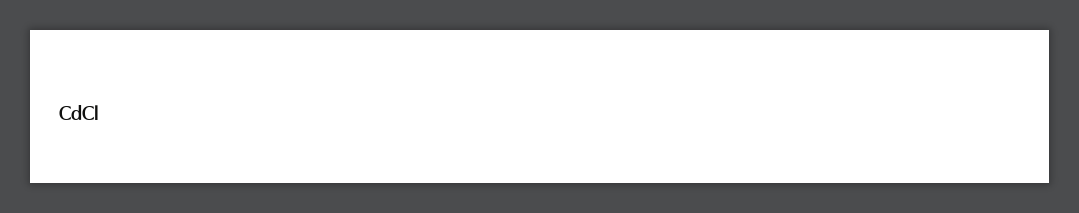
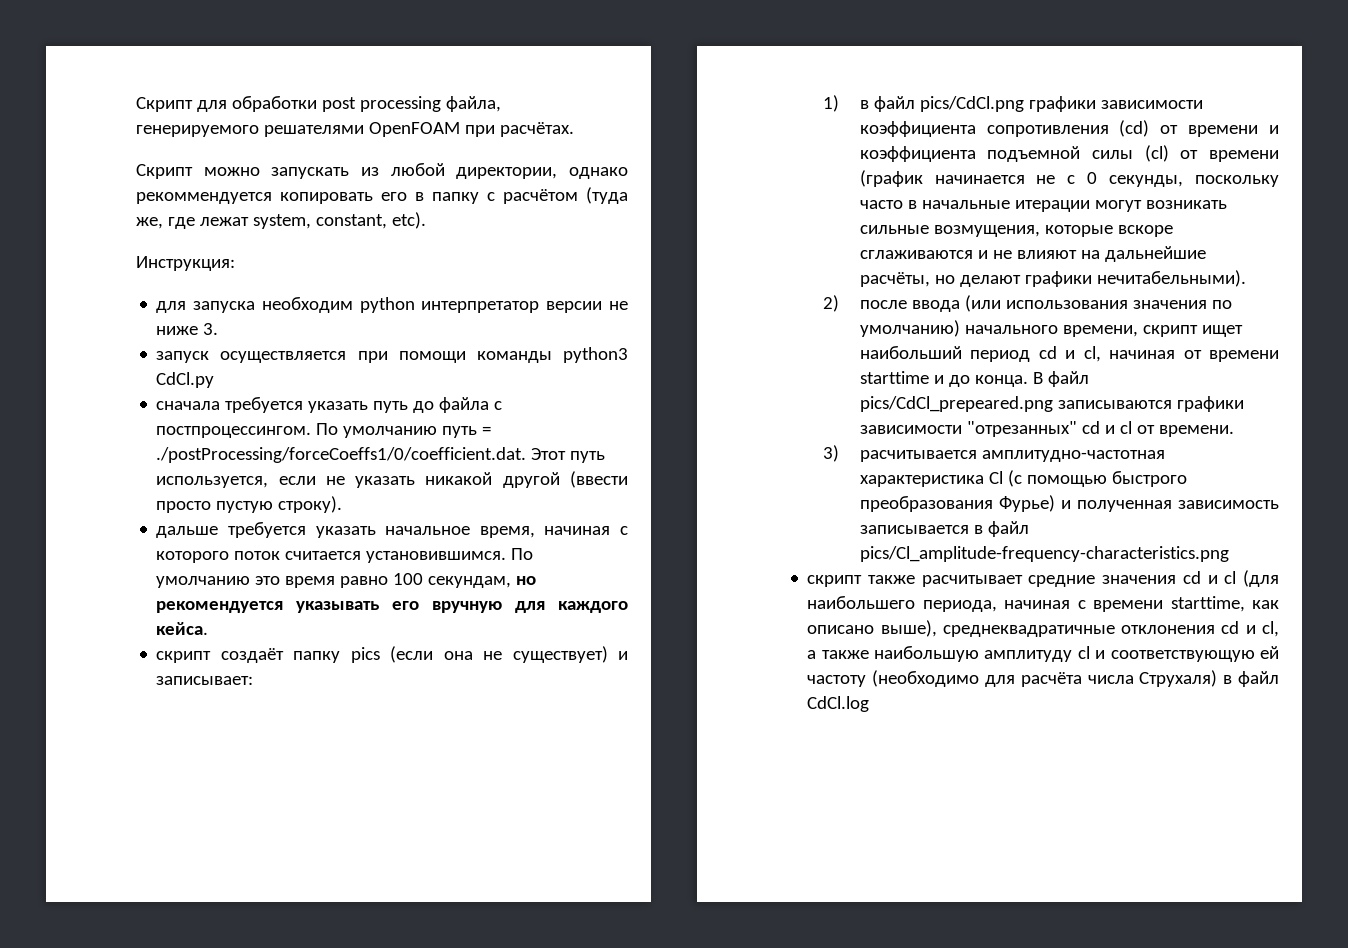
[59,105,99,120] CdCl -> [136,96,501,112] [136,122,574,137] [136,163,628,179] [136,187,628,204] [136,212,426,229] [136,256,235,271] [156,297,628,313] [156,323,219,335] [156,347,628,363] [156,372,215,388] [156,397,503,413] [156,423,492,438] [156,447,606,463] [156,471,628,488] [156,496,343,513] [156,522,628,538] [156,548,534,563] [156,573,537,588] [156,601,628,613] [156,622,209,635] [156,646,628,663] [156,676,254,685] [823,95,1203,112] [859,120,1279,137] [859,145,1279,162] [859,170,1279,187] [859,200,1227,212] [859,225,1173,237] [859,246,1206,262] [859,270,1246,287] [823,295,1232,312] [859,320,1243,337] [859,346,1279,362] [859,371,1089,387] [859,396,1244,412] [859,421,1234,437] [823,445,1165,462] [859,470,1187,487] [859,495,1279,512] [859,521,1029,537] [859,546,1229,562] [807,570,1279,587] [807,596,1279,612] [807,620,1279,637] [807,646,1279,662] [807,670,1279,687] [807,696,870,712] Скрипт для обработки post processing файла, генерируемого решателями OpenFOAM при расчётах. // Скрипт можно запускать из любой директории, однако рекоммендуется копировать его в папку с расчётом (туда же, где лежат system, constant, etc). // Инструкция: // для запуска необходим python интерпретатор версии не ниже 3. // запуск осуществляется при помощи команды python3 CdCl.py // сначала требуется указать путь до файла с постпроцессингом. По умолчанию путь = ./postProcessing/forceCoeffs1/0/coefficient.dat. Этот путь используется, если не указать никакой другой (ввести просто пустую строку). // дальше требуется указать начальное время, начиная с которого поток считается установившимся. По умолчанию это время равно 100 секундам, но рекомендуется указывать его вручную для каждого кейса. // скрипт создаёт папку pics (если она не существует) и записывает: // 1) в файл pics/CdCl.png графики зависимости коэффициента сопротивления (cd) от времени и коэффициента подъемной силы (cl) от времени (график начинается не с 0 секунды, поскольку часто в начальные итерации могут возникать сильные возмущения, которые вскоре сглаживаются и не влияют на дальнейшие расчёты, но делают графики нечитабельными). // 2) после ввода (или использования значения по умолчанию) начального времени, скрипт ищет наибольший период cd и cl, начиная от времени starttime и до конца. В файл pics/CdCl_prepeared.png записываются графики зависимости "отрезанных" cd и cl от времени. // 3) расчитывается амплитудно-частотная характеристика Cl (с помощью быстрого преобразования Фурье) и полученная зависимость записывается в файл pics/Cl_amplitude-frequency-characteristics.png // скрипт также расчитывает средние значения cd и cl (для наибольшего периода, начиная с времени starttime, как описано выше), среднеквадратичные отклонения cd и cl, а также наибольшую амплитуду cl и соответствующую ей частоту (необходимо для расчёта числа Струхаля) в файл CdCl.log

